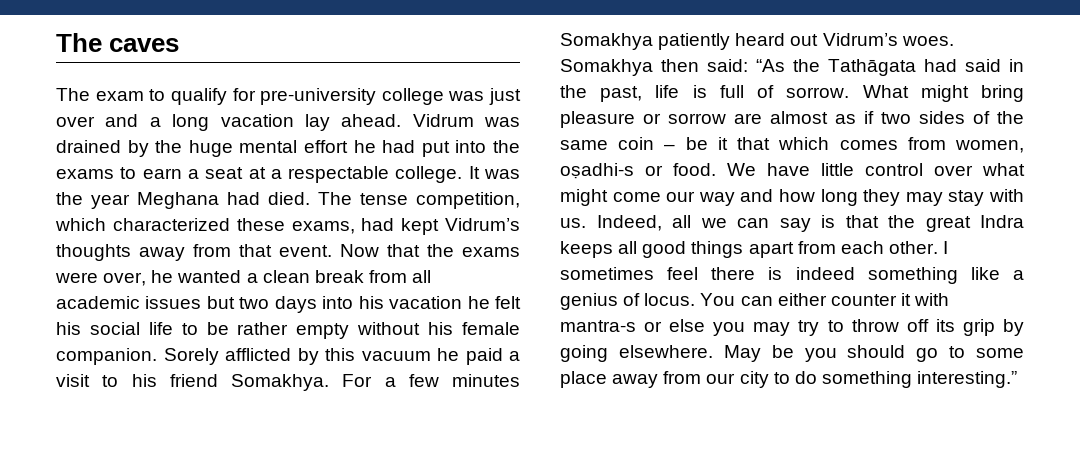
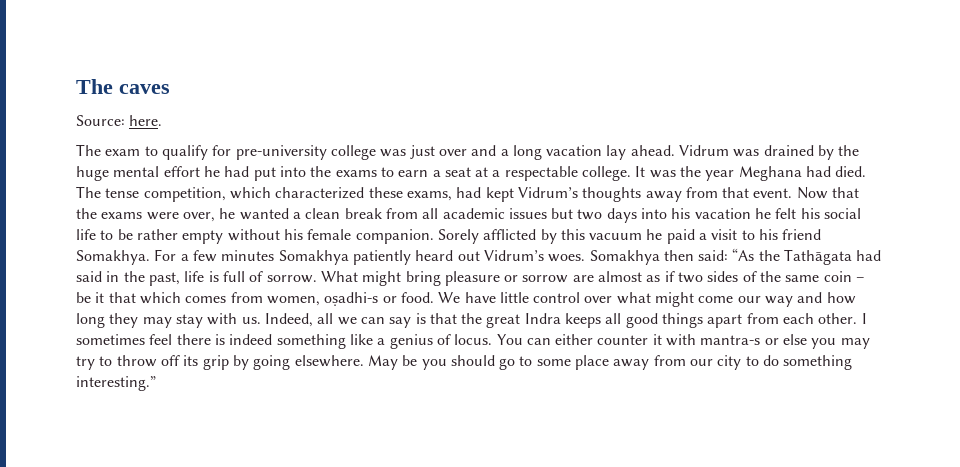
(180, 45) none -> [76,115,163,126] // Source: here.

